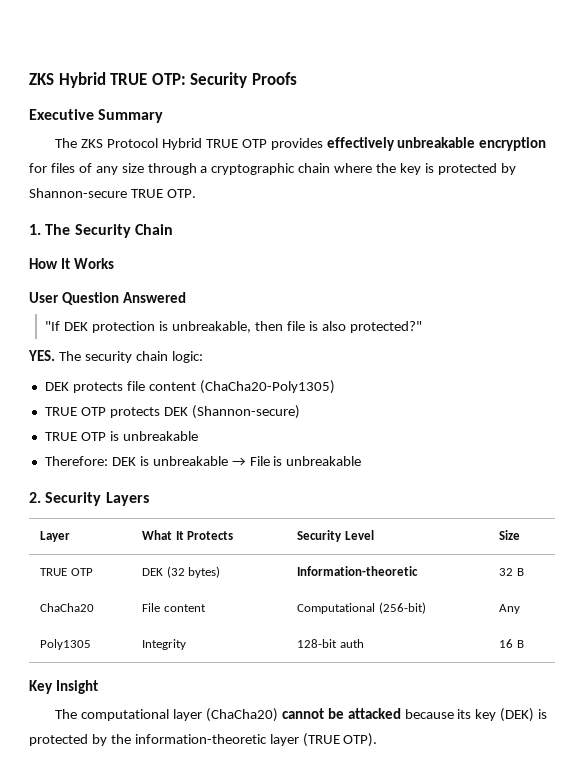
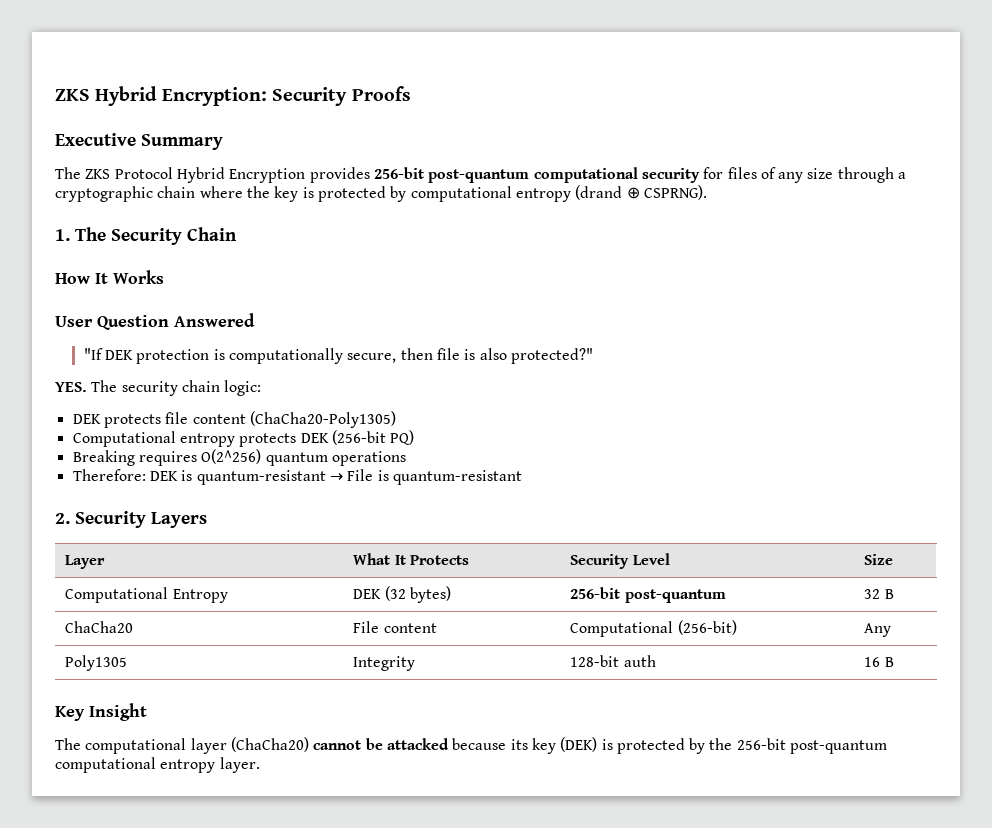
[110,73,186,85] TRUE OTP: -> [161,87,267,106] Encryption:
[205,137,547,151] TRUE OTP provides effectively unbreakable encryption -> [229,167,700,183] Encryption provides 256-bit post-quantum computational security
[29,188,196,198] Shannon-secure TRUE OTP. -> [410,185,707,202] computational entropy (drand ⊕ CSPRNG).
[171,321,251,333] unbreakable, -> [228,348,397,364] computationally secure,
[44,405,300,419] [44,431,198,441] TRUE OTP protects DEK (Shannon-secure) // TRUE OTP is unbreakable -> [72,430,415,447] [72,449,406,466] Computational entropy protects DEK (256-bit PQ) // Breaking requires O(2^256) quantum operations
[152,456,228,466] unbreakable -> [196,470,326,485] quantum-resistant
[286,456,362,466] unbreakable -> [392,470,522,485] quantum-resistant
[40,568,93,576] TRUE OTP -> [65,587,228,603] Computational Entropy
[297,566,419,576] Information-theoretic -> [570,587,726,603] 256-bit post-quantum
[134,733,378,747] information-theoretic layer (TRUE OTP). -> [736,738,888,754] [55,757,260,773] 256-bit post-quantum computational entropy layer.

